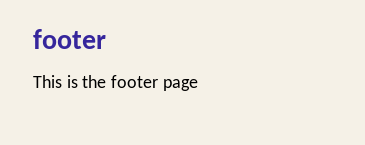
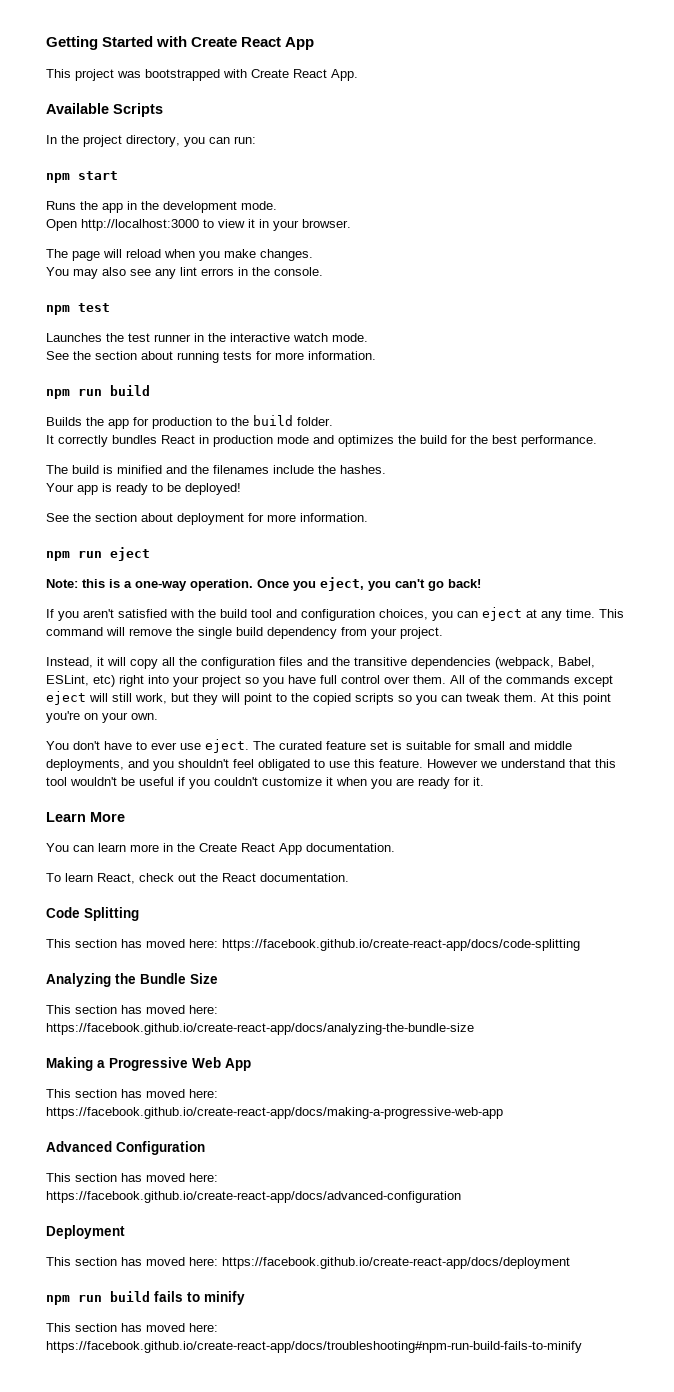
[33,29,106,49] [33,75,198,91] footer // This is the footer page -> [46,36,315,50] [46,69,358,81] [46,103,163,117] [46,135,256,147] [46,171,118,183] [46,201,277,213] [46,219,351,231] [46,249,313,261] [46,267,323,279] [46,303,110,315] [46,333,368,342] [46,351,376,363] [46,385,150,399] [46,415,333,429] [46,435,597,447] [46,465,386,474] [46,483,241,495] [46,513,368,525] [46,547,150,561] [46,577,481,591] [46,607,624,621] [46,627,443,639] [46,657,595,669] [46,675,613,687] [46,691,611,705] [46,711,158,723] [46,739,572,753] [46,759,616,771] [46,777,484,789] [46,812,125,822] [46,843,395,855] [46,873,349,884] [46,907,139,921] [46,939,580,951] [46,973,218,987] [46,1005,218,1014] [46,1023,474,1035] [46,1057,251,1071] [46,1089,218,1098] [46,1107,503,1119] [46,1141,205,1155] [46,1173,218,1182] [46,1191,461,1203] [46,1225,125,1239] [46,1257,570,1269] [46,1291,245,1305] [46,1323,218,1332] [46,1341,582,1353] Getting Started with Create React App // This project was bootstrapped with Create React App. // Available Scripts // In the project directory, you can run: // npm start // Runs the app in the development mode. // Open http://localhost:3000 to view it in your browser. // The page will reload when you make changes. // You may also see any lint errors in the console. // npm test // Launches the test runner in the interactive watch mode. // See the section about running tests for more information. // npm run build // Builds the app for production to the build folder. // It correctly bundles React in production mode and optimizes the build for the best performance. // The build is minified and the filenames include the hashes. // Your app is ready to be deployed! // See the section about deployment for more information. // npm run eject // Note: this is a one-way operation. Once you eject, you can't go back! // If you aren't satisfied with the build tool and configuration choices, you can eject at any time. This command will remove the single build dependency from your project. // Instead, it will copy all the configuration files and the transitive dependencies (webpack, Babel, ESLint, etc) right into your project so you have full control over them. All of the commands except eject will still work, but they will point to the copied scripts so you can tweak them. At this point you're on your own. // You don't have to ever use eject. The curated feature set is suitable for small and middle deployments, and you shouldn't feel obligated to use this feature. However we understand that this tool wouldn't be useful if you couldn't customize it when you are ready for it. // Learn More // You can learn more in the Create React App documentation. // To learn React, check out the React documentation. // Code Splitting // This section has moved here: https://facebook.github.io/create-react-app/docs/code-splitting // Analyzing the Bundle Size // This section has moved here: https://facebook.github.io/create-react-app/docs/analyzing-the-bundle-size // Making a Progressive Web App // This section has moved here: https://facebook.github.io/create-react-app/docs/making-a-progressive-web-app // Advanced Configuration // This section has moved here: https://facebook.github.io/create-react-app/docs/advanced-configuration // Deployment // This section has moved here: https://facebook.github.io/create-react-app/docs/deployment // npm run build fails to minify // This section has moved here: https://facebook.github.io/create-react-app/docs/troubleshooting#npm-run-build-fails-to-minify

